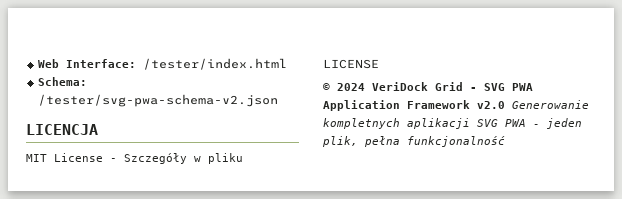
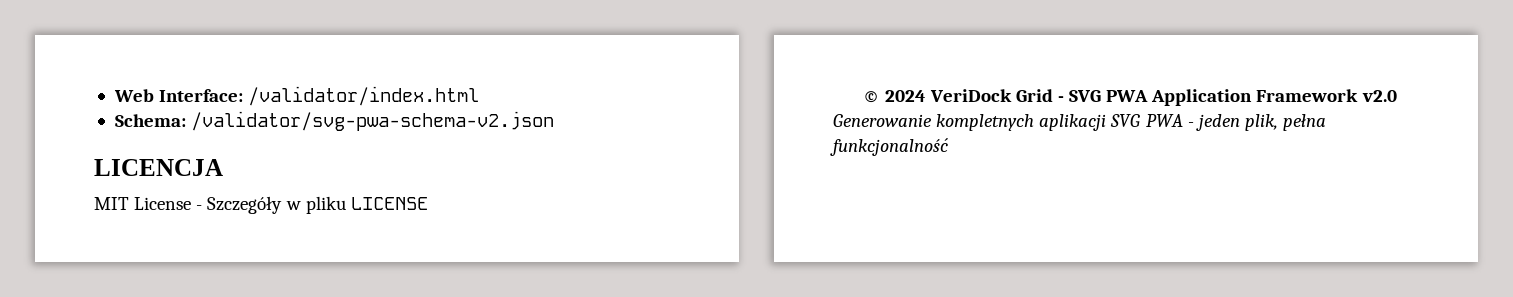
[143,58,288,70] /tester/index.html -> [248,86,480,106] /validator/index.html
[38,94,279,107] /tester/svg-pwa-schema-v2.json -> [191,111,555,131] /validator/svg-pwa-schema-v2.json

